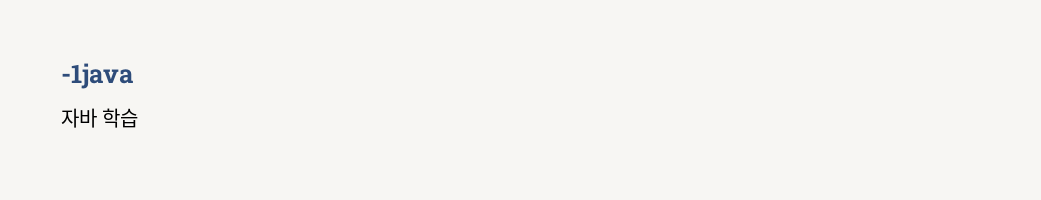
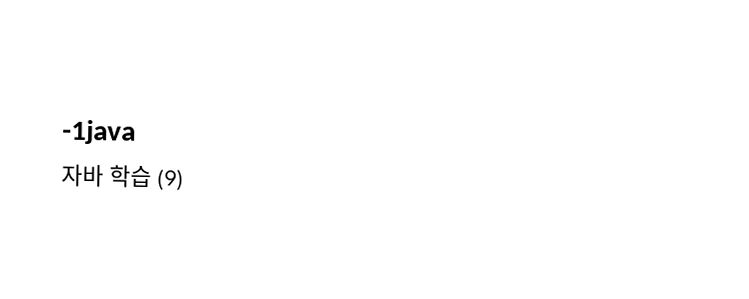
(139, 118) none -> [157,169,185,191] (9)

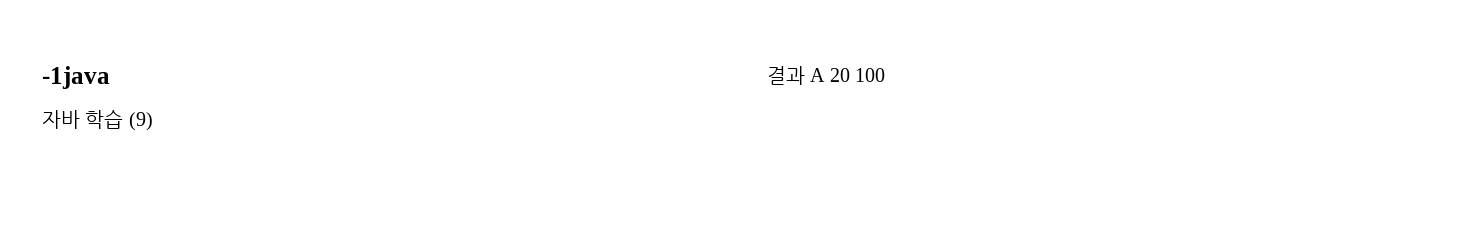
(185, 180) none -> [767,66,886,85] // 결과 A 20 100

